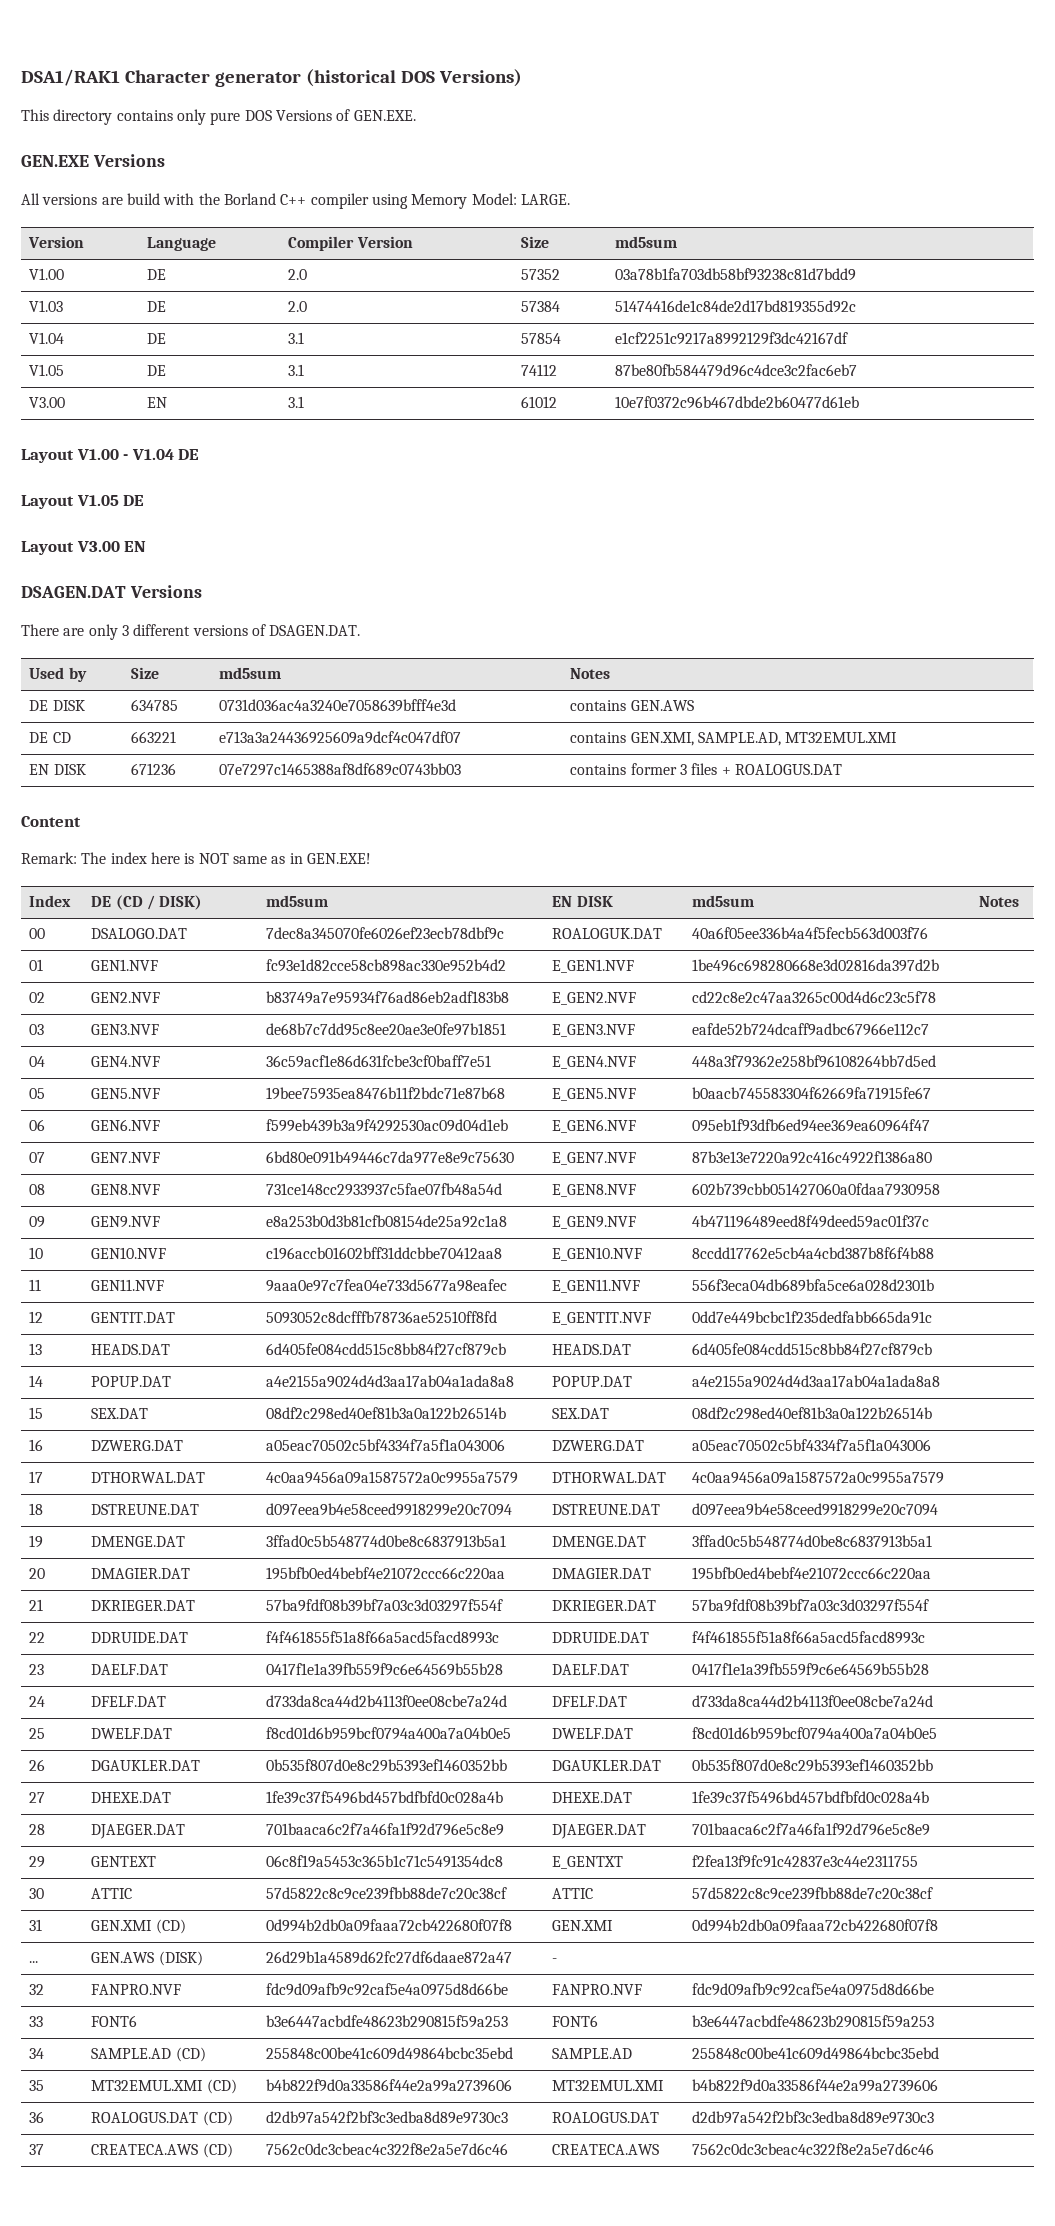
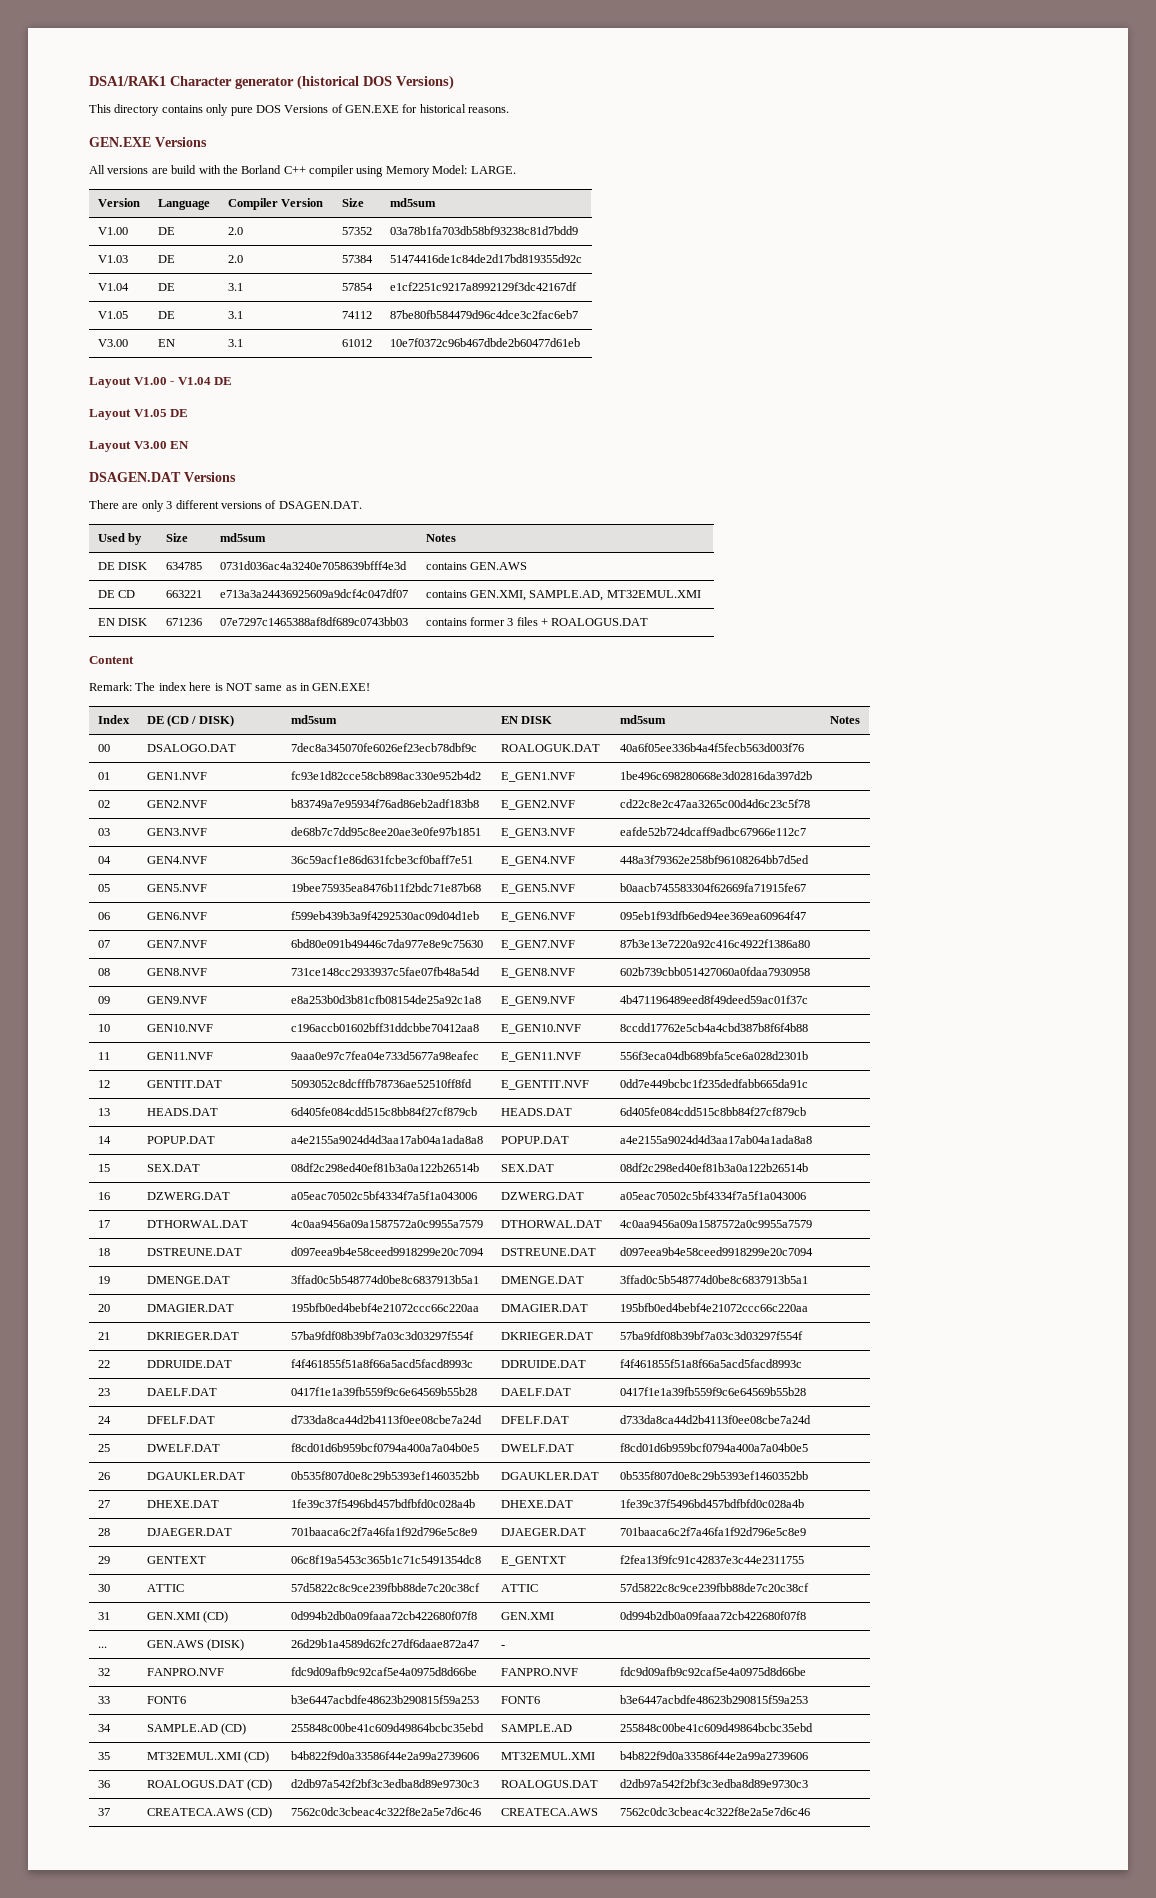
[353,110,416,121] GEN.EXE. -> [345,104,510,113] GEN.EXE for historical reasons.

